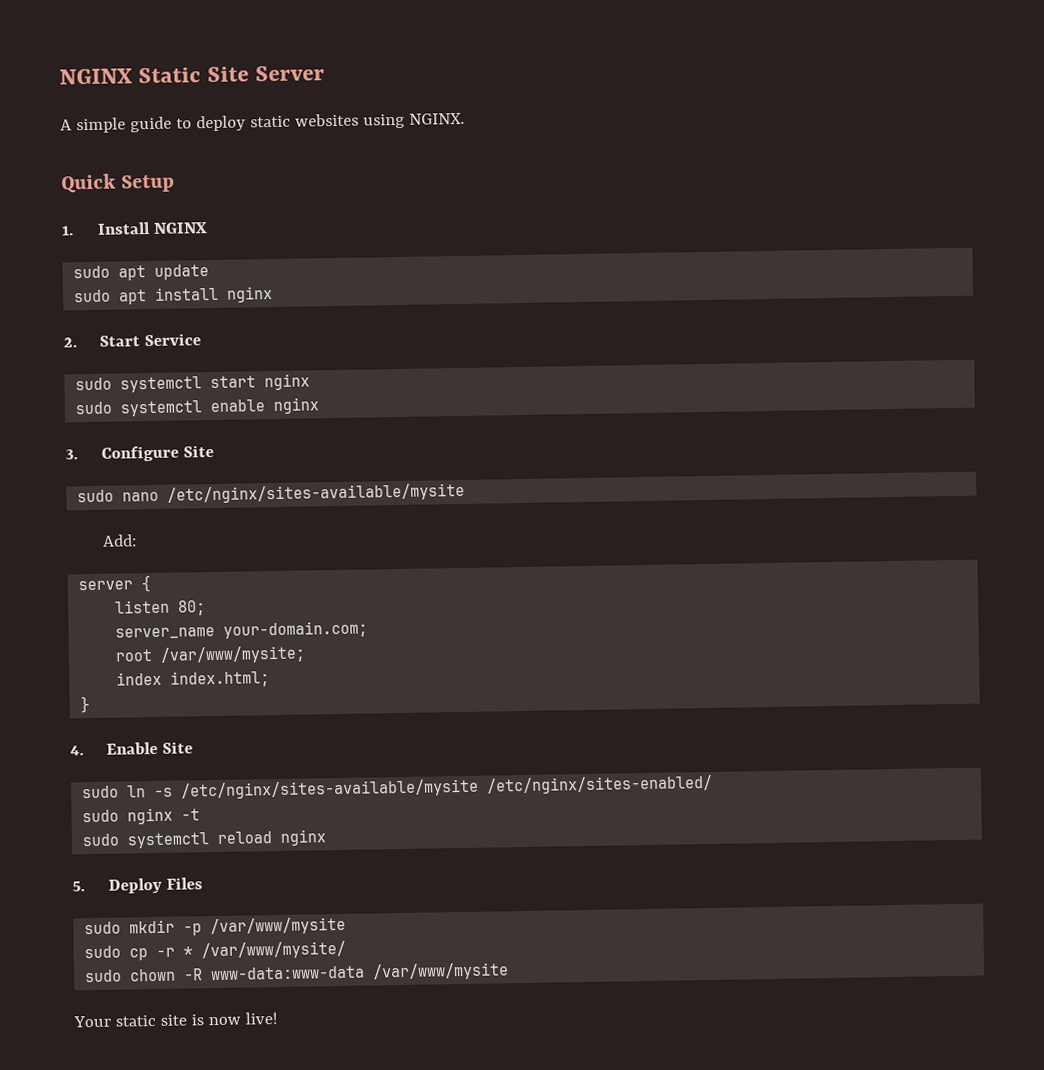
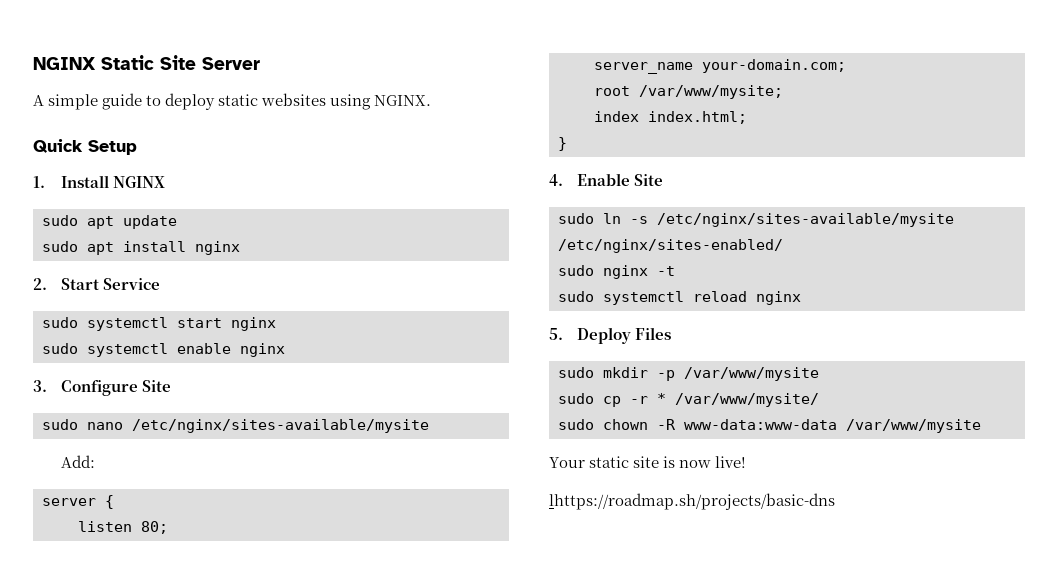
(278, 1018) none -> [549,493,835,510] // lhttps://roadmap.sh/projects/basic-dns

